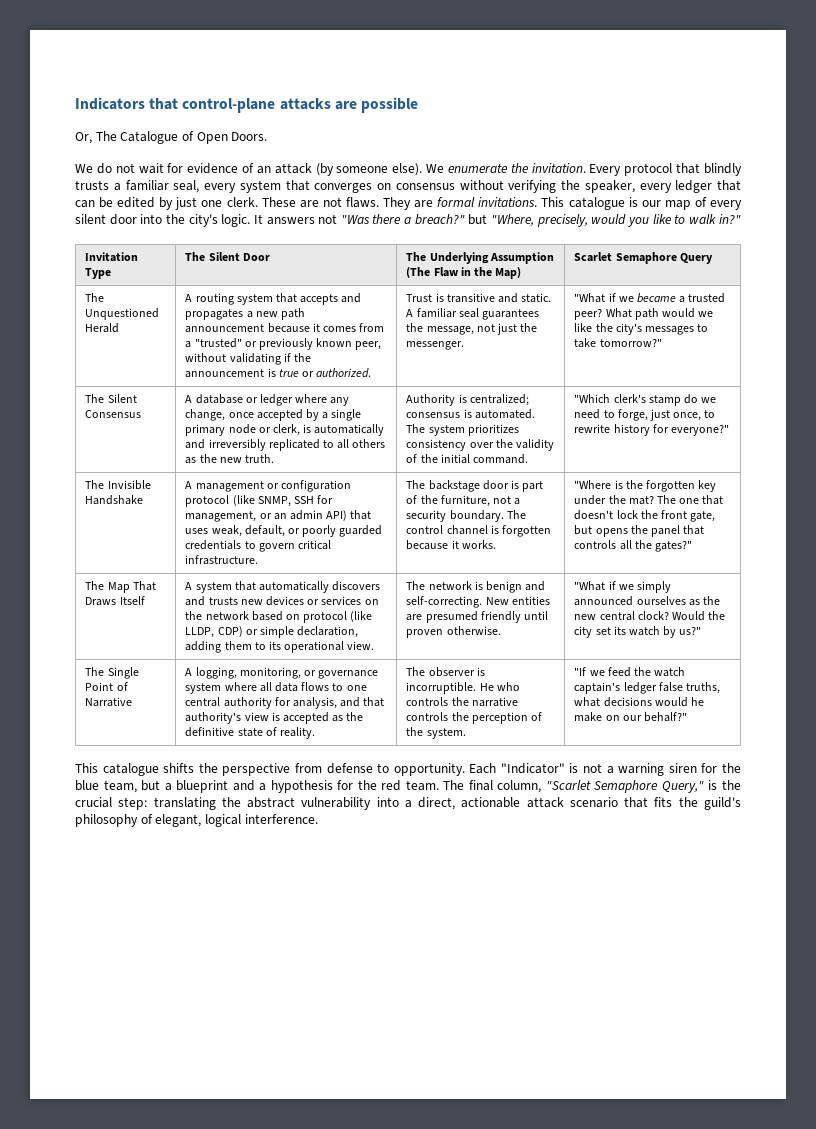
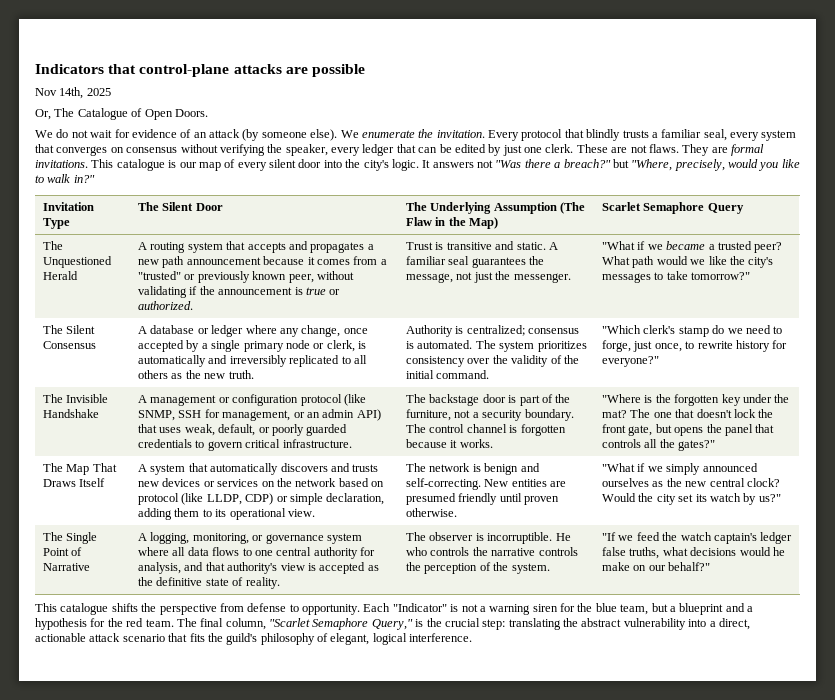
(418, 105) none -> [35,87,111,99] // Nov 14th, 2025

